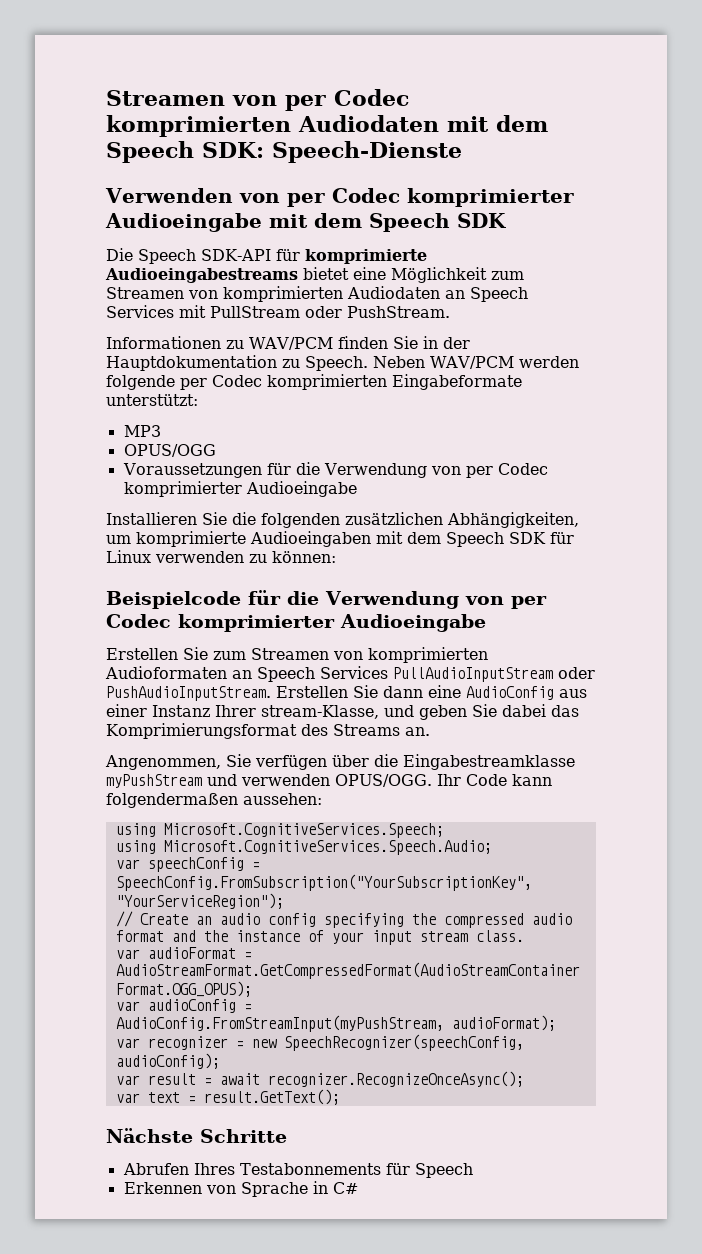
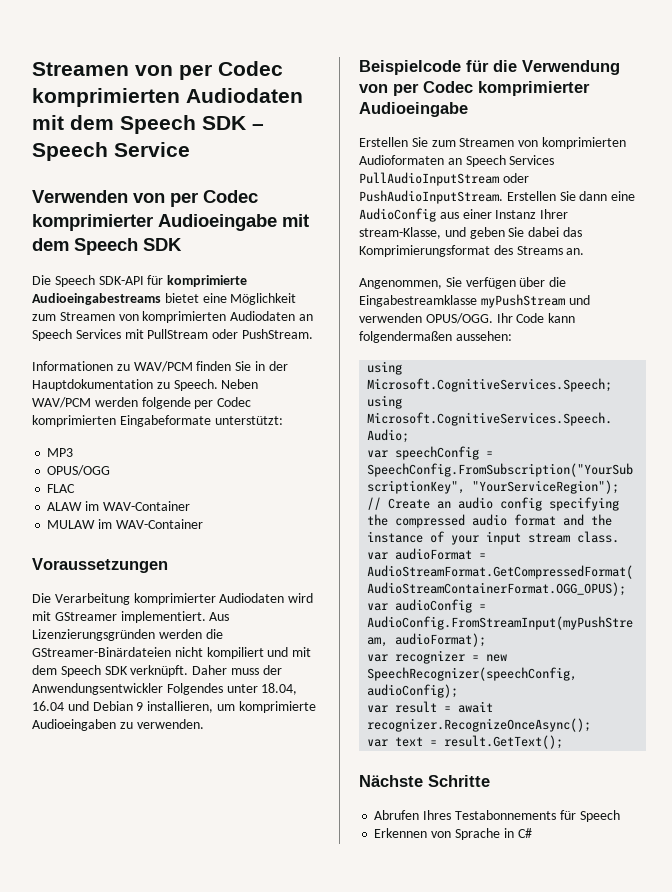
[202,141,462,163] SDK: Speech-Dienste -> [202,116,264,130] [32,142,190,161] SDK – Speech Service
[122,462,548,478] [123,481,357,497] [106,512,579,528] [106,531,574,547] [106,550,336,563] Voraussetzungen für die Verwendung von per Codec komprimierter Audioeingabe // Installieren Sie die folgenden zusätzlichen Abhängigkeiten, um komprimierte Audioeingaben mit dem Speech SDK für Linux verwenden zu können: -> [47,484,76,493] [47,501,190,511] [47,519,203,529] [32,558,168,573] [32,593,314,605] [32,611,230,623] [32,629,223,641] [32,647,312,659] [32,665,282,677] [32,683,298,695] [32,701,316,713] [32,719,204,731] FLAC // ALAW im WAV-Container // MULAW im WAV-Container // Voraussetzungen // Die Verarbeitung komprimierter Audiodaten wird mit GStreamer implementiert. Aus Lizenzierungsgründen werden die GStreamer-Binärdateien nicht kompiliert und mit dem Speech SDK verknüpft. Daher muss der Anwendungsentwickler Folgendes unter 18.04, 16.04 und Debian 9 installieren, um komprimierte Audioeingaben zu verwenden.

